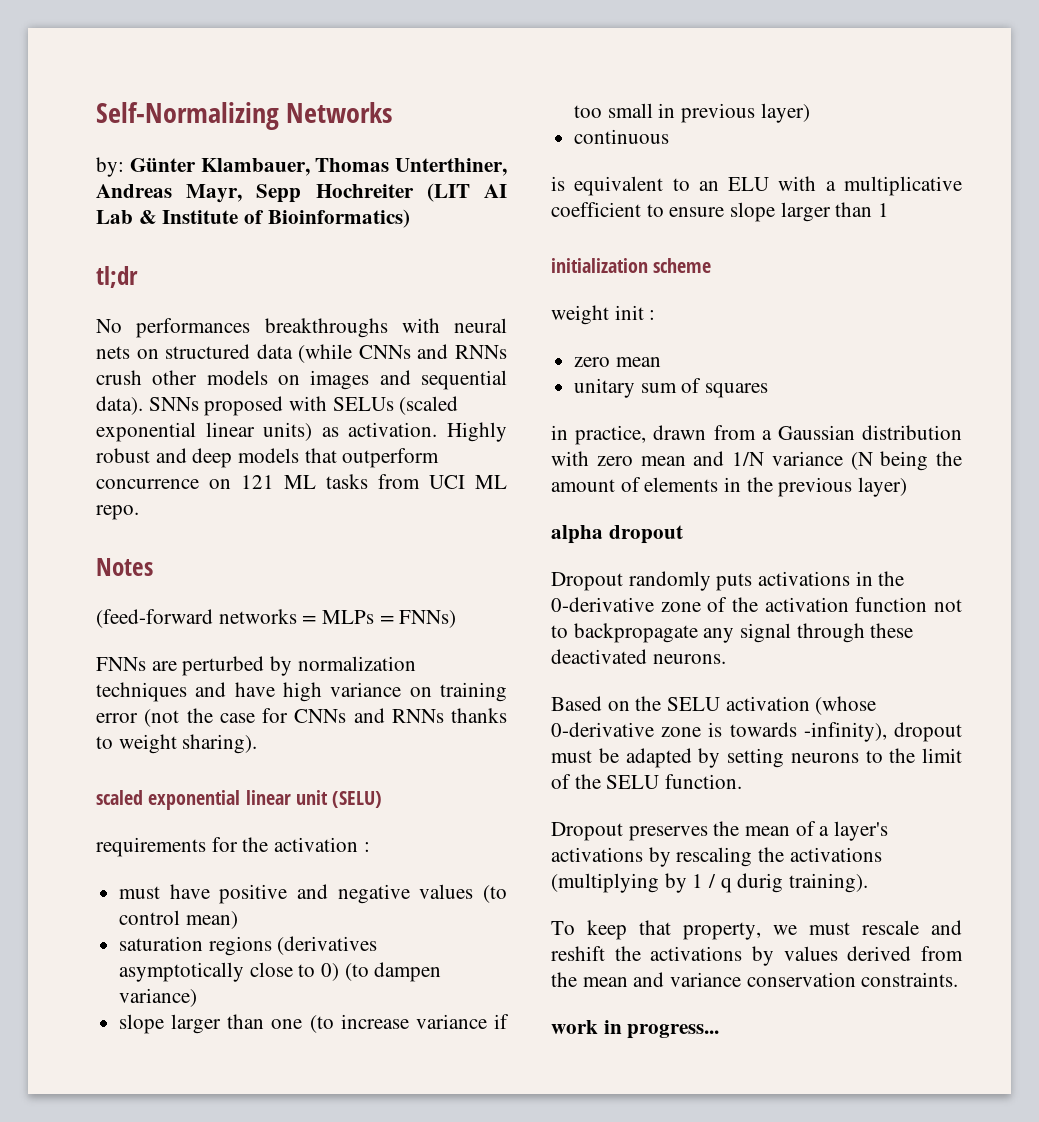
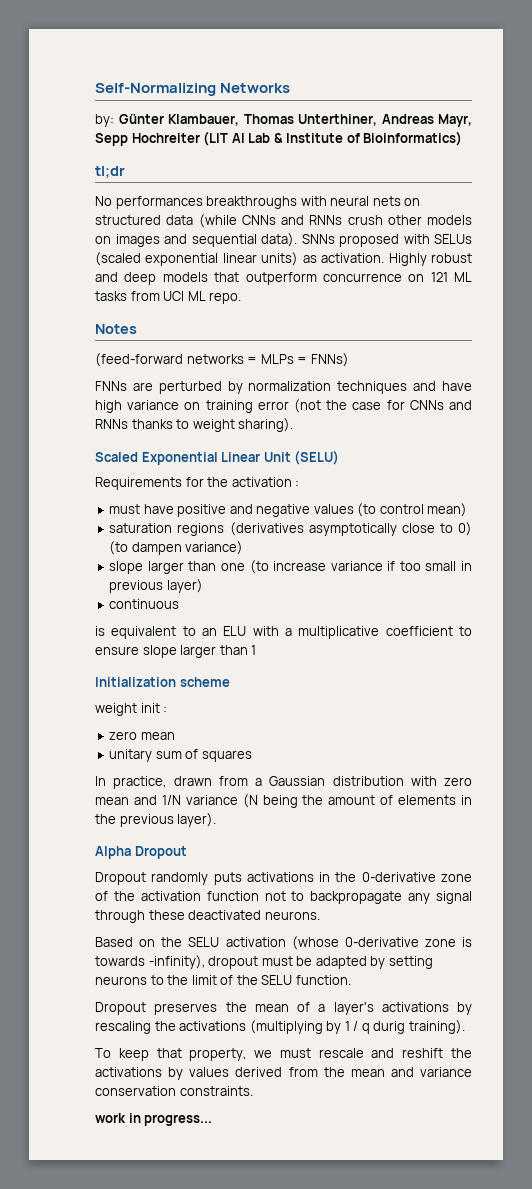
[96,790,328,810] scaled exponential linear unit -> [95,452,291,465] Scaled Exponential Linear Unit
[96,837,206,857] requirements -> [95,477,182,490] Requirements
[551,258,648,273] initialization -> [95,677,176,687] Initialization
[551,425,568,440] in -> [95,776,106,786] In
[858,477,908,497] [551,525,683,544] layer) // alpha dropout -> [177,813,217,827] [95,846,187,859] layer). // Alpha Dropout

